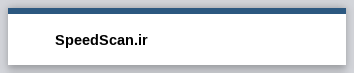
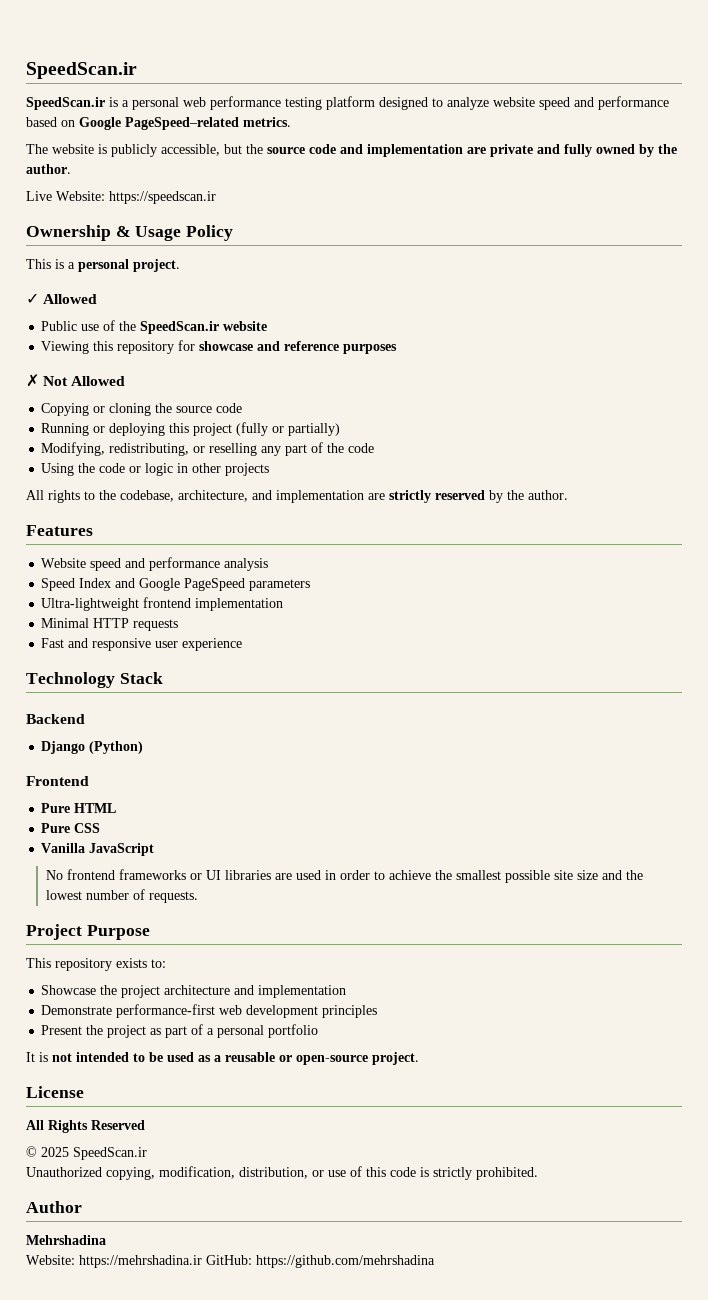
[55,34,148,48] SpeedScan.ir -> [26,62,137,79] [26,96,669,110] [26,117,291,130] [26,144,677,157] [26,164,71,174] [26,191,216,204] [26,225,234,241] [26,259,180,272] [26,293,98,304] [41,320,268,334] [41,340,398,354] [26,374,126,387] [41,403,243,416] [41,422,341,436] [41,442,375,456] [41,463,270,476] [26,490,568,503] [26,525,93,536] [41,557,269,571] [41,578,311,591] [41,597,284,611] [41,618,179,631] [41,638,243,651] [26,672,163,688] [26,714,85,724] [41,741,144,754] [26,776,89,786] [41,803,117,813] [41,823,101,833] [41,843,155,856] [45,869,643,883] [45,889,198,903] [26,924,150,940] [26,958,166,971] [41,985,347,998] [41,1004,378,1018] [41,1024,319,1038] [26,1052,419,1065] [26,1086,84,1098] [26,1120,145,1133] [26,1146,147,1160] [26,1166,538,1180] [26,1201,82,1213] [26,1235,106,1245] [26,1255,435,1268] SpeedScan.ir // SpeedScan.ir is a personal web performance testing platform designed to analyze website speed and performance based on Google PageSpeed–related metrics. // The website is publicly accessible, but the source code and implementation are private and fully owned by the author. // Live Website: https://speedscan.ir // Ownership & Usage Policy // This is a personal project. // ✓ Allowed // Public use of the SpeedScan.ir website // Viewing this repository for showcase and reference purposes // ✗ Not Allowed // Copying or cloning the source code // Running or deploying this project (fully or partially) // Modifying, redistributing, or reselling any part of the code // Using the code or logic in other projects // All rights to the codebase, architecture, and implementation are strictly reserved by the author. // Features // Website speed and performance analysis // Speed Index and Google PageSpeed parameters // Ultra-lightweight frontend implementation // Minimal HTTP requests // Fast and responsive user experience // Technology Stack // Backend // Django (Python) // Frontend // Pure HTML // Pure CSS // Vanilla JavaScript // No frontend frameworks or UI libraries are used in order to achieve the smallest possible site size and the lowest number of requests. // Project Purpose // This repository exists to: // Showcase the project architecture and implementation // Demonstrate performance-first web development principles // Present the project as part of a personal portfolio // It is not intended to be used as a reusable or open-source project. // License // All Rights Reserved // © 2025 SpeedScan.ir // Unauthorized copying, modification, distribution, or use of this code is strictly prohibited. // Author // Mehrshadina // Website: https://mehrshadina.ir GitHub: https://github.com/mehrshadina

